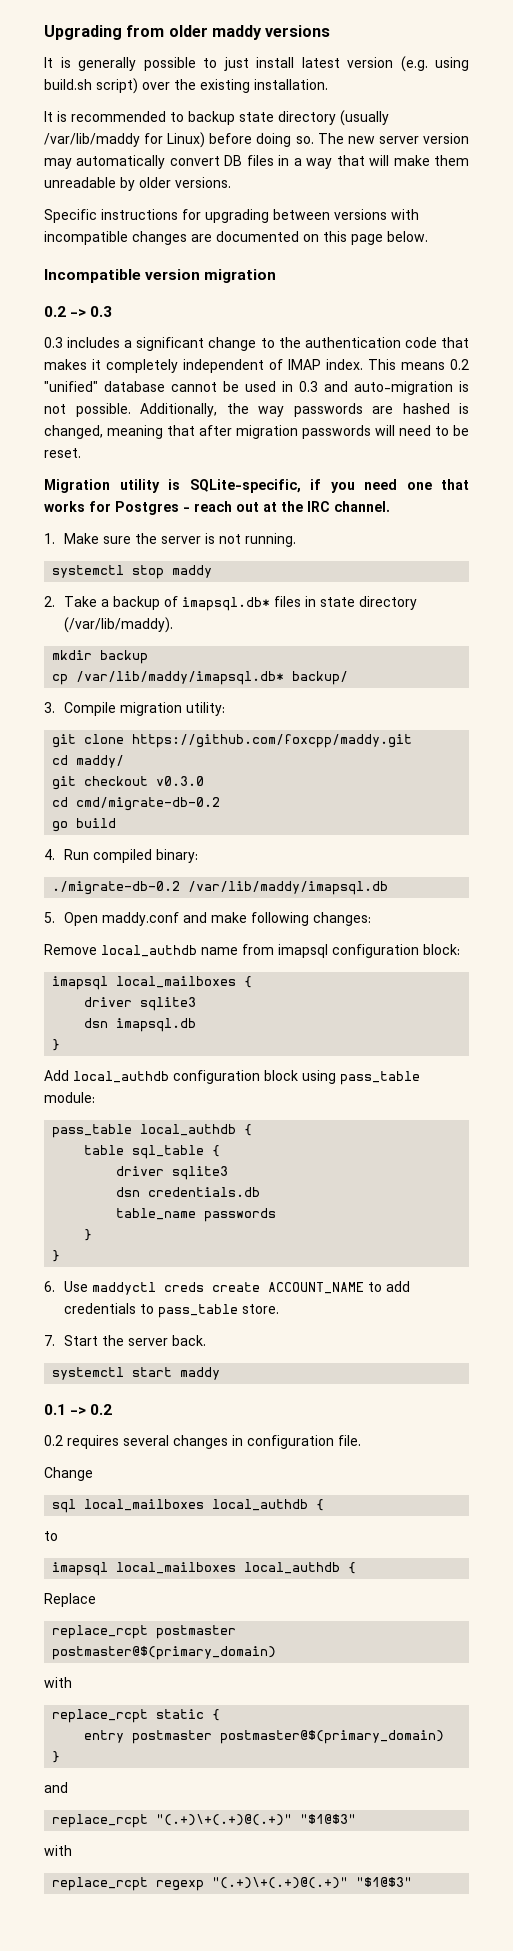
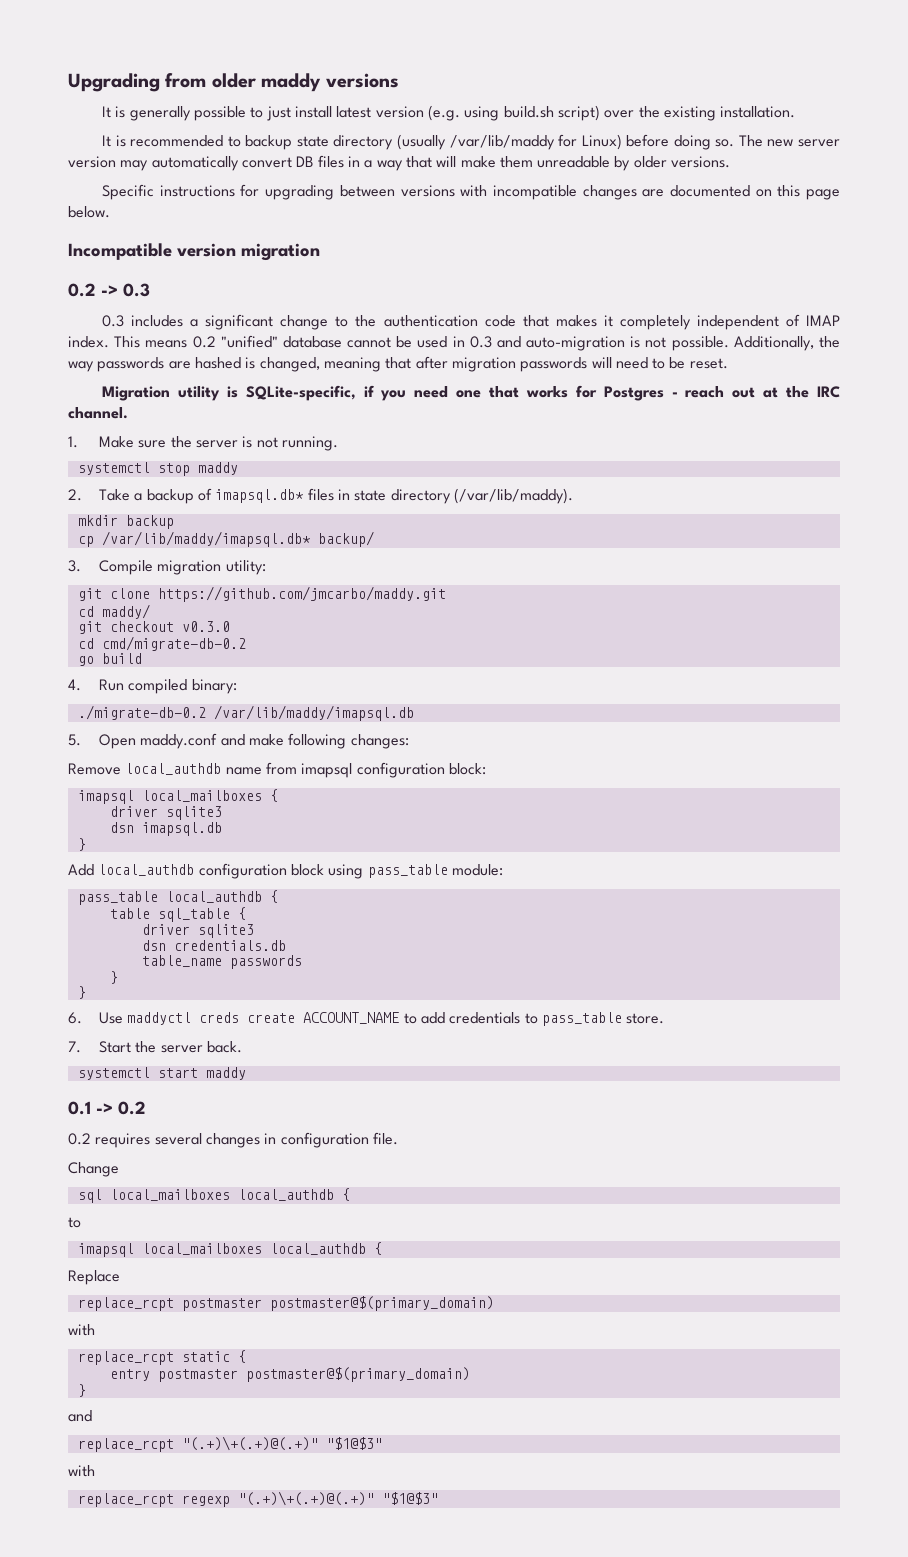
[132,734,413,748] https://github.com/foxcpp/maddy.git -> [157,586,446,602] https://github.com/jmcarbo/maddy.git

